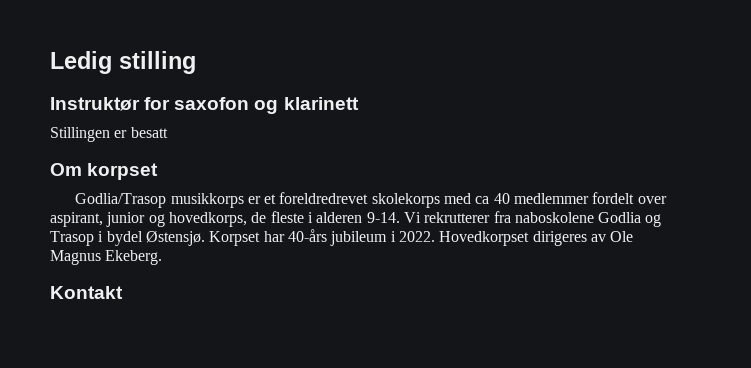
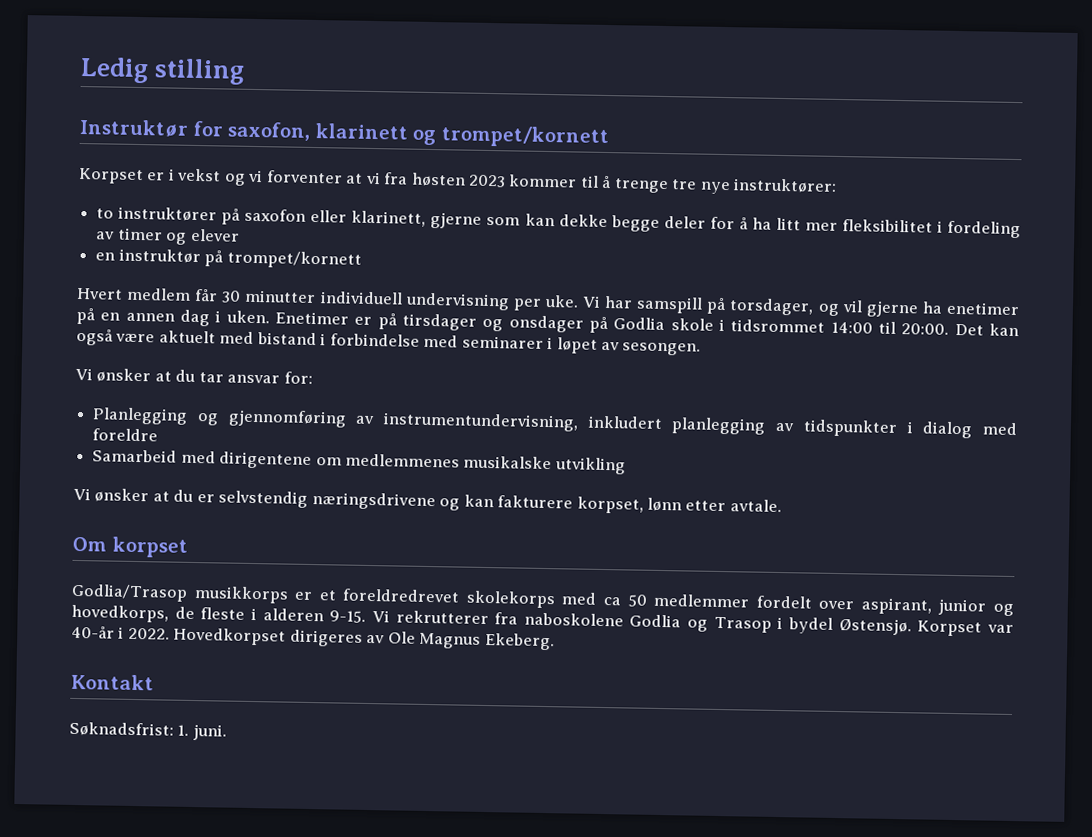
[174,97,359,114] [50,127,168,142] saxofon og klarinett // Stillingen er besatt -> [227,121,609,149] [78,167,838,195] [96,206,1022,239] [95,227,240,245] [95,248,362,269] [76,287,1020,318] [76,307,1020,337] [76,328,702,356] [75,367,313,385] [92,407,1018,439] [92,428,159,442] [92,449,626,475] [73,487,782,514] saxofon, klarinett og trompet/kornett // Korpset er i vekst og vi forventer at vi fra høsten 2023 kommer til å trenge tre nye instruktører: // to instruktører på saxofon eller klarinett, gjerne som kan dekke begge deler for å ha litt mer fleksibilitet i fordeling av timer og elever // en instruktør på trompet/kornett // Hvert medlem får 30 minutter individuell undervisning per uke. Vi har samspill på torsdager, og vil gjerne ha enetimer på en annen dag i uken. Enetimer er på tirsdager og onsdager på Godlia skole i tidsrommet 14:00 til 20:00. Det kan også være aktuelt med bistand i forbindelse med seminarer i løpet av sesongen. // Vi ønsker at du tar ansvar for: // Planlegging og gjennomføring av instrumentundervisning, inkludert planlegging av tidspunkter i dialog med foreldre // Samarbeid med dirigentene om medlemmenes musikalske utvikling // Vi ønsker at du er selvstendig næringsdrivene og kan fakturere korpset, lønn etter avtale.
[493,193,510,204] 40 -> [627,594,648,607] 50
[366,212,400,223] 9-14. -> [329,610,367,623] 9-15.
[263,229,388,246] har 40-års jubileum -> [986,624,1014,634] [71,625,115,639] var 40-år
(123, 292) none -> [69,721,227,741] // Søknadsfrist: 1. juni.

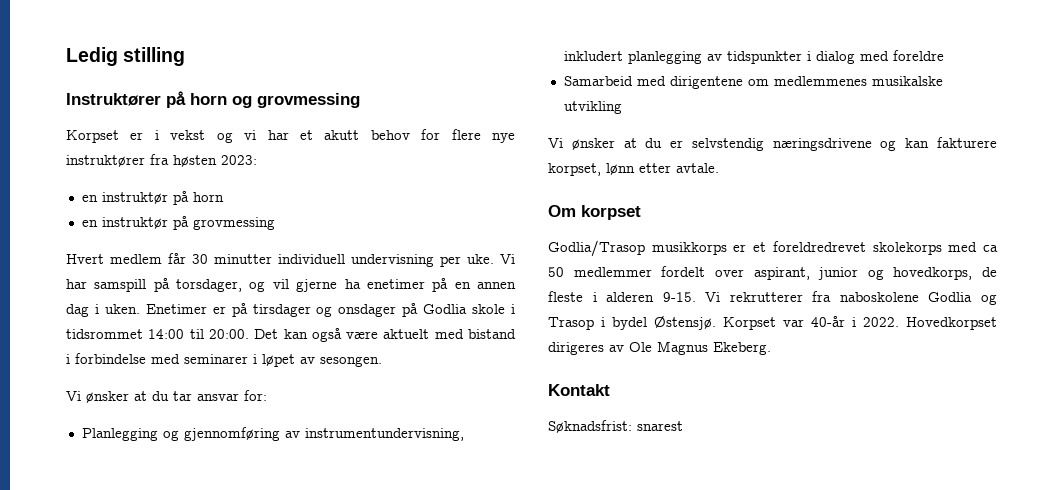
[79,118,609,149] Instruktør for saxofon, klarinett og trompet/kornett -> [66,91,360,108] Instruktører på horn og grovmessing
[266,170,838,195] [96,206,1022,239] [95,227,240,245] [95,248,362,269] forventer at vi fra høsten 2023 kommer til å trenge tre nye instruktører: // to instruktører på saxofon eller klarinett, gjerne som kan dekke begge deler for å ha litt mer fleksibilitet i fordeling av timer og elever // en instruktør på trompet/kornett -> [267,129,515,143] [66,154,257,167] [81,191,224,205] [81,216,275,230] har et akutt behov for flere nye instruktører fra høsten 2023: // en instruktør på horn // en instruktør på grovmessing
[177,724,227,741] 1. juni. -> [637,421,683,431] snarest

